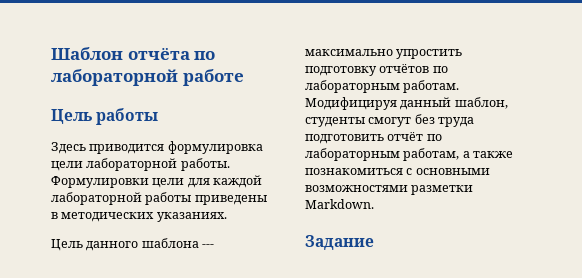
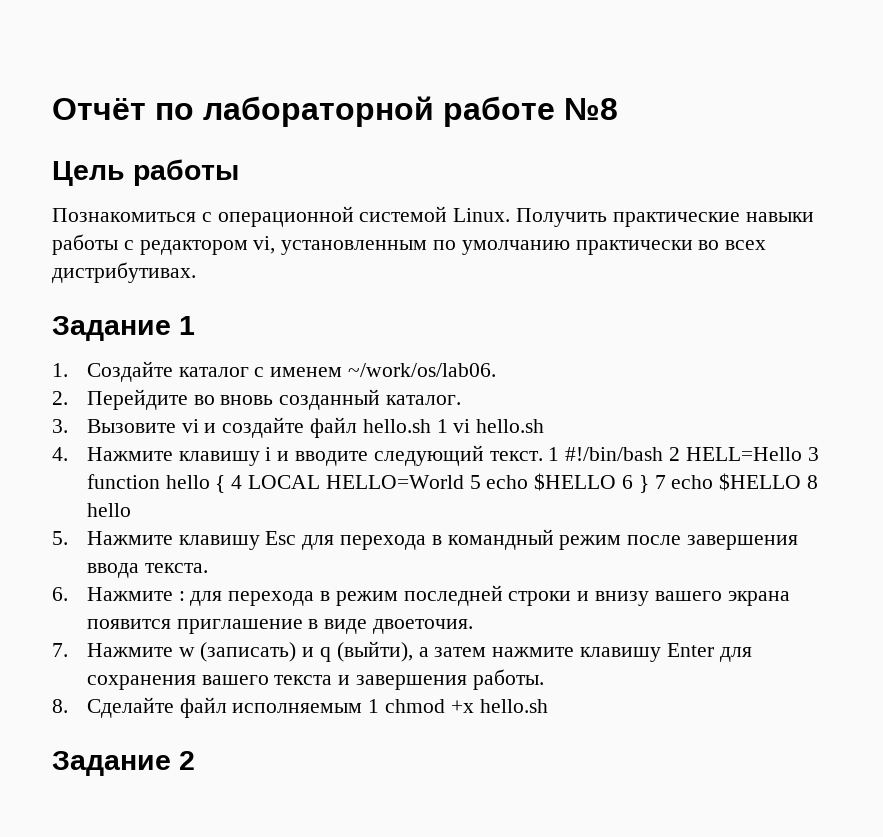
[51,47,190,60] Шаблон отчёта -> [52,98,146,120] Отчёт
(244, 77) none -> [564,98,618,120] №8
[51,141,263,154] [51,158,230,171] [51,175,263,188] [51,192,267,205] [51,212,227,222] [51,238,215,251] [305,49,463,59] [305,64,448,76] [305,80,460,93] [305,97,508,110] [305,114,475,127] [305,132,442,144] [305,148,514,161] [305,168,490,175] [305,185,474,195] [305,199,374,209] [305,235,374,250] Здесь приводится формулировка цели лабораторной работы. Формулировки цели для каждой лабораторной работы приведены в методических указаниях. // Цель данного шаблона --- максимально упростить подготовку отчётов по лабораторным работам. Модифицируя данный шаблон, студенты смогут без труда подготовить отчёт по лабораторным работам, а также познакомиться с основными возможностями разметки Markdown. // Задание -> [52,206,814,227] [52,234,767,255] [52,262,196,283] [52,316,195,341] [52,361,497,382] [52,389,462,410] [52,417,545,438] [52,445,819,466] [86,473,819,493] [86,503,131,517] [52,529,799,550] [86,563,208,578] [52,585,790,606] [86,619,474,634] [52,641,752,662] [86,669,544,690] [52,697,548,718] [52,751,195,776] Познакомиться с операционной системой Linux. Получить практические навыки работы с редактором vi, установленным по умолчанию практически во всех дистрибутивах. // Задание 1 // 1. Создайте каталог с именем ~/work/os/lab06. // 2. Перейдите во вновь созданный каталог. // 3. Вызовите vi и создайте файл hello.sh 1 vi hello.sh // 4. Нажмите клавишу i и вводите следующий текст. 1 #!/bin/bash 2 HELL=Hello 3 function hello { 4 LOCAL HELLO=World 5 echo $HELLO 6 } 7 echo $HELLO 8 hello // 5. Нажмите клавишу Esc для перехода в командный режим после завершения ввода текста. // 6. Нажмите : для перехода в режим последней строки и внизу вашего экрана появится приглашение в виде двоеточия. // 7. Нажмите w (записать) и q (выйти), а затем нажмите клавишу Enter для сохранения вашего текста и завершения работы. // 8. Сделайте файл исполняемым 1 chmod +x hello.sh // Задание 2

